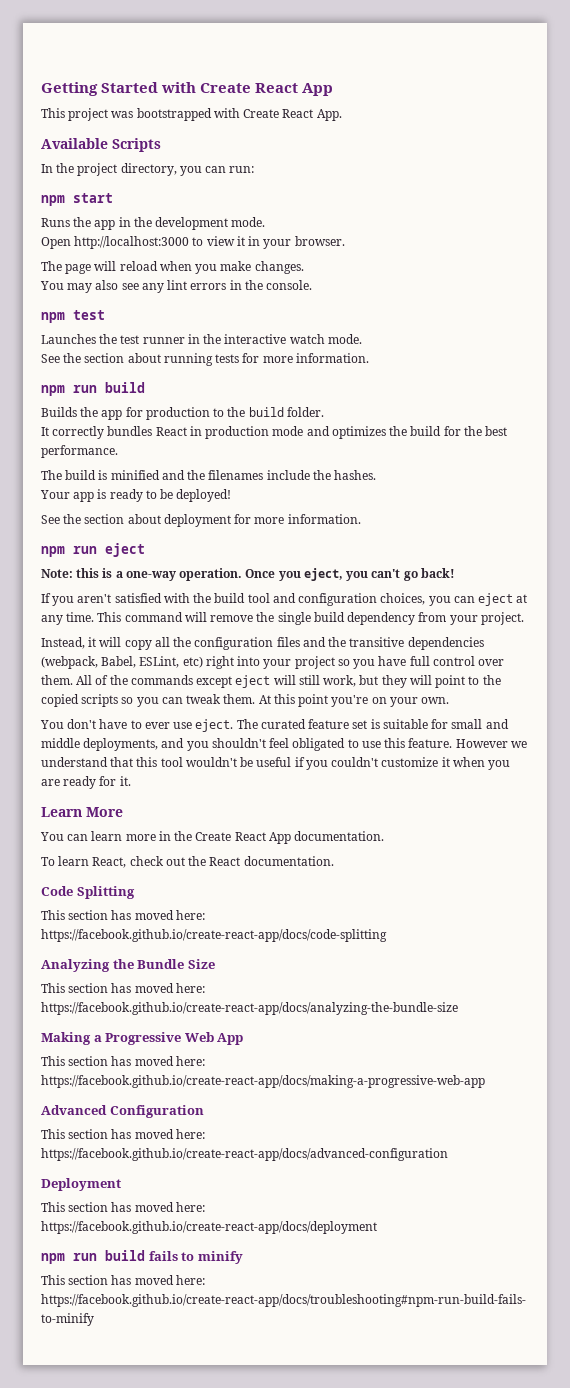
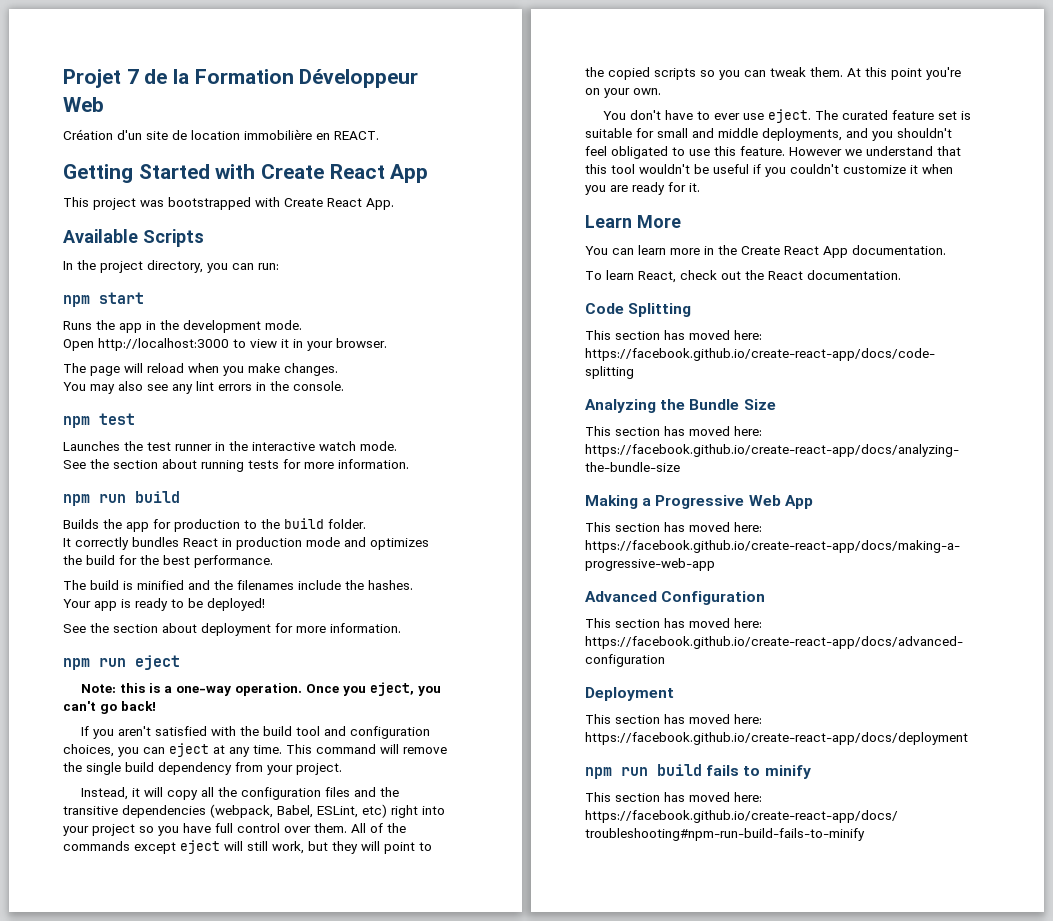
(41, 89) none -> [63,69,419,88] [63,97,104,112] [63,129,379,140] Projet 7 de la Formation Développeur Web // Création d'un site de location immobilière en REACT. //

